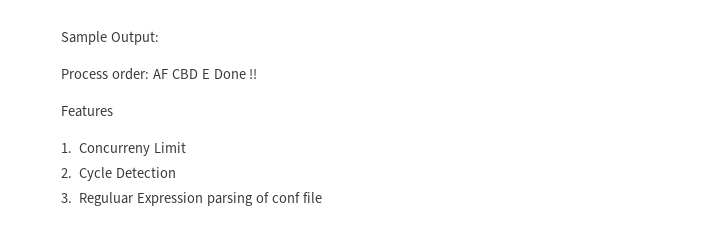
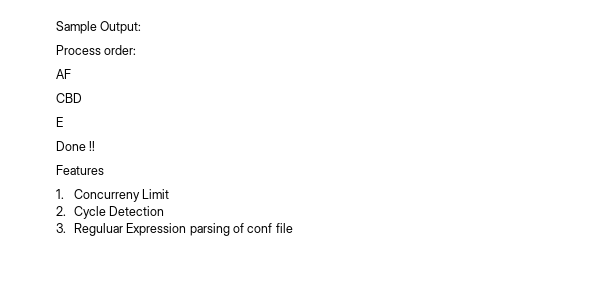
(149, 74) none -> (137, 50) //
(168, 74) none -> (71, 74) //
(198, 74) none -> (82, 98) //
(210, 74) none -> (63, 122) //

